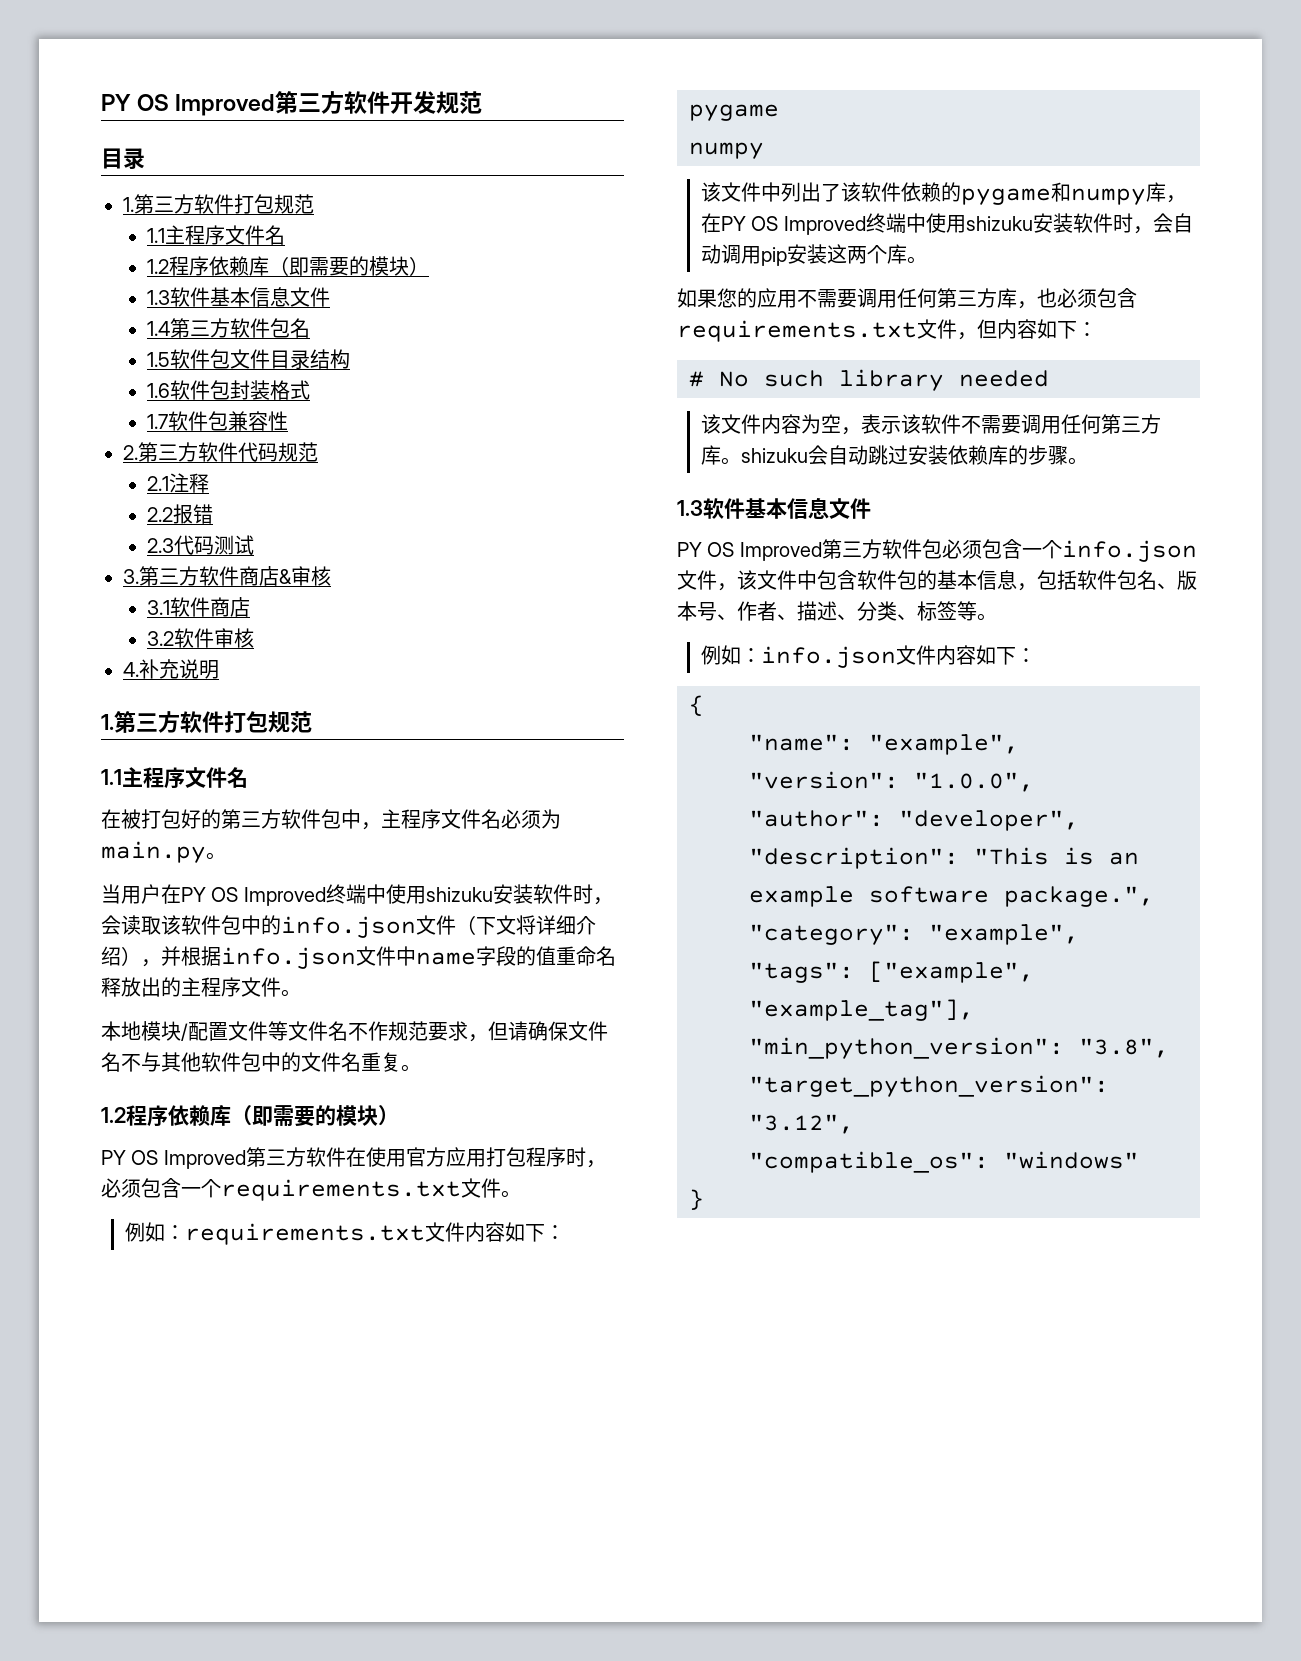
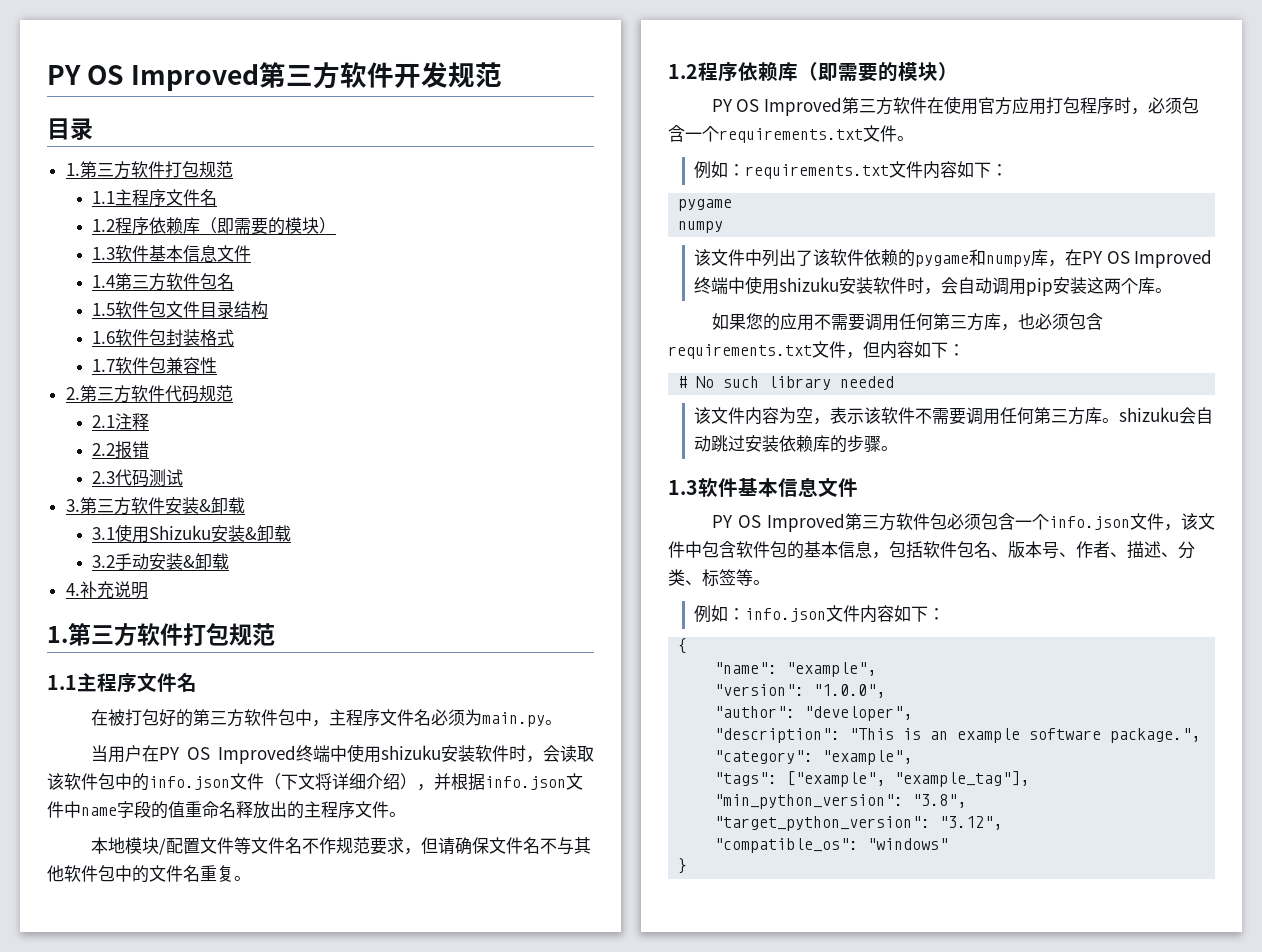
[239,566,331,586] [146,597,250,617] [146,628,254,648] 商店&审核 // 3.1软件商店 // 3.2软件审核 -> [164,497,245,514] [91,524,291,543] [91,553,229,571] 安装&卸载 // 3.1使用Shizuku安装&卸载 // 3.2手动安装&卸载

